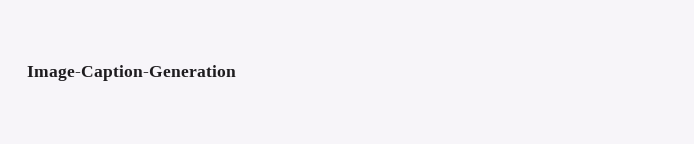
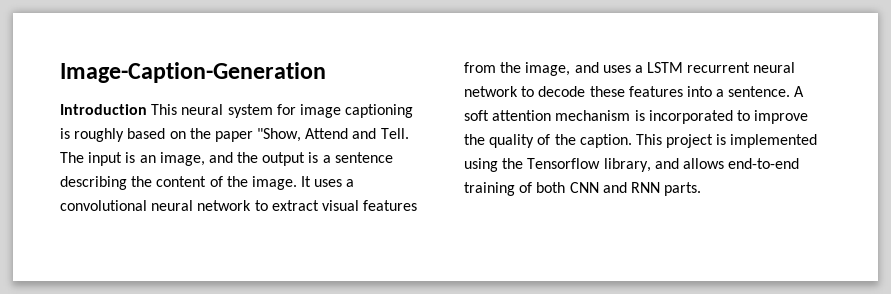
(236, 73) none -> [60,104,414,118] [60,128,409,142] [60,152,393,166] [60,176,355,190] [60,200,418,211] [464,62,796,76] [464,86,805,97] [464,110,809,124] [464,134,818,148] [464,158,800,172] [464,182,702,196] // Introduction This neural system for image captioning is roughly based on the paper "Show, Attend and Tell. The input is an image, and the output is a sentence describing the content of the image. It uses a convolutional neural network to extract visual features from the image, and uses a LSTM recurrent neural network to decode these features into a sentence. A soft attention mechanism is incorporated to improve the quality of the caption. This project is implemented using the Tensorflow library, and allows end-to-end training of both CNN and RNN parts.

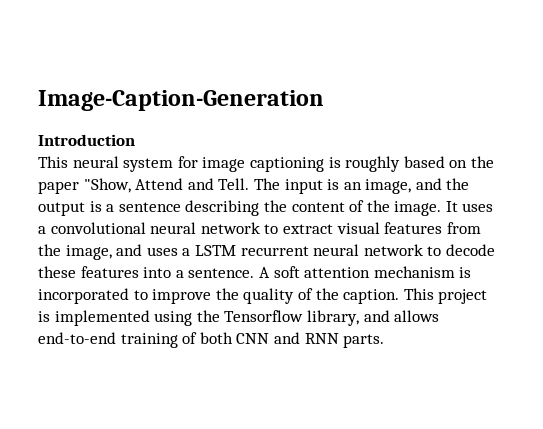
(147, 109) none -> (135, 140) //

